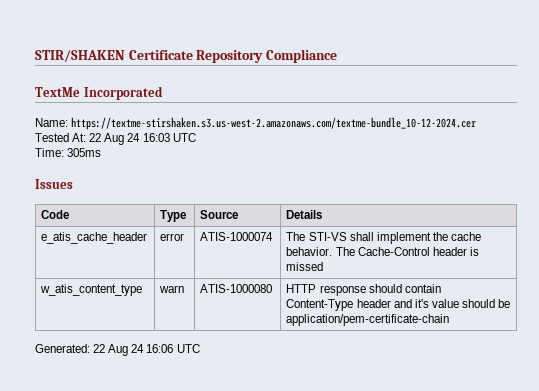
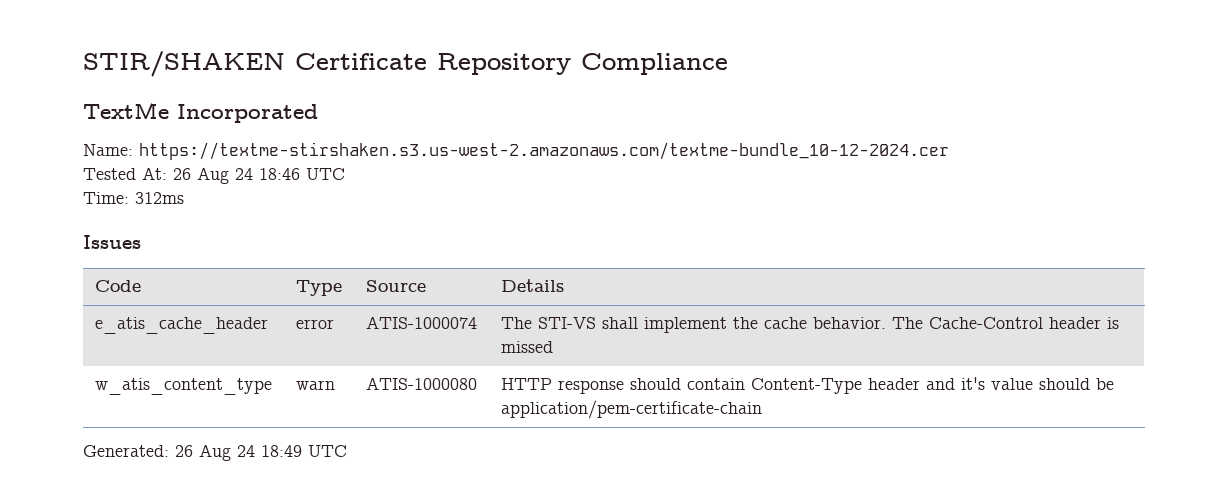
[89,133,170,145] 22 Aug 24 16:03 -> [173,167,300,184] 26 Aug 24 18:46
[67,148,102,157] 305ms -> [135,192,184,204] 312ms
[93,344,174,356] 22 Aug 24 16:06 -> [175,444,302,461] 26 Aug 24 18:49

